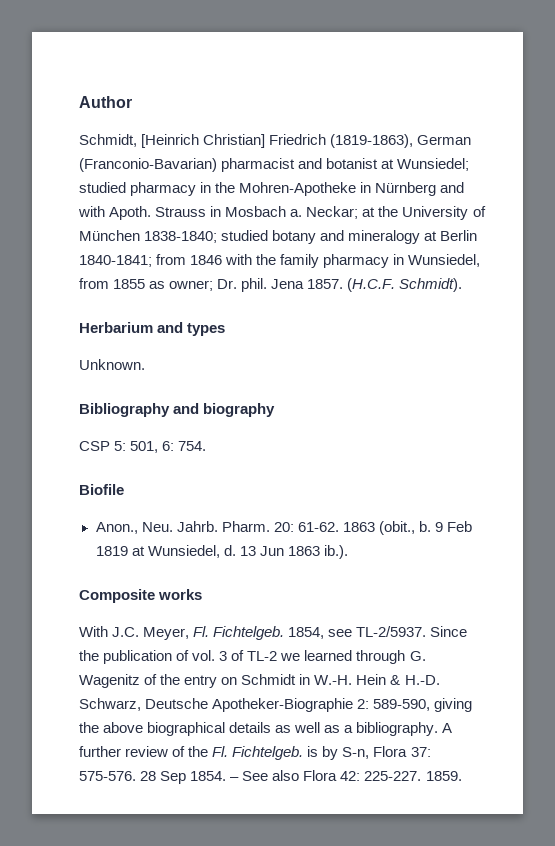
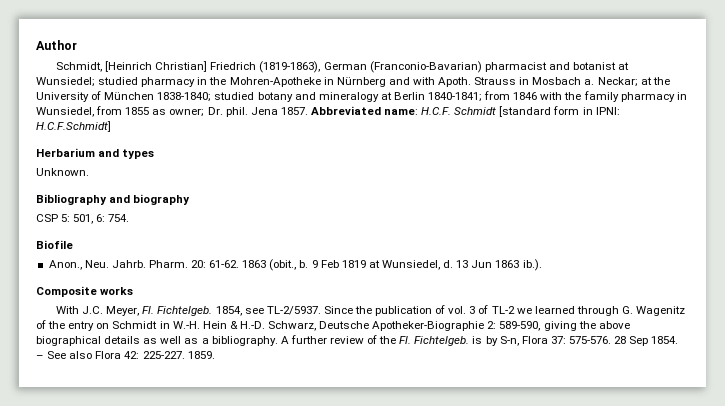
[347,278,463,292] (H.C.F. Schmidt). -> [310,106,620,117] [36,121,111,132] Abbreviated name: H.C.F. Schmidt [standard form in IPNI: H.C.F.Schmidt]

